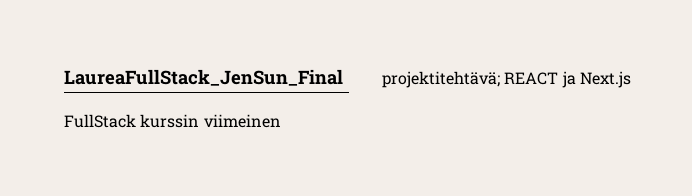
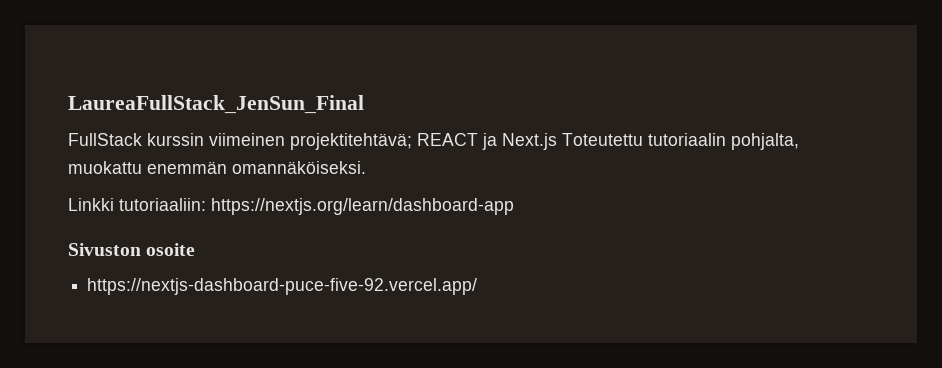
(631, 79) none -> [562,133,799,150] [68,161,366,174] [68,198,514,215] [68,243,196,256] [87,278,478,295] Toteutettu tutoriaalin pohjalta, muokattu enemmän omannäköiseksi. // Linkki tutoriaaliin: https://nextjs.org/learn/dashboard-app // Sivuston osoite // https://nextjs-dashboard-puce-five-92.vercel.app/

